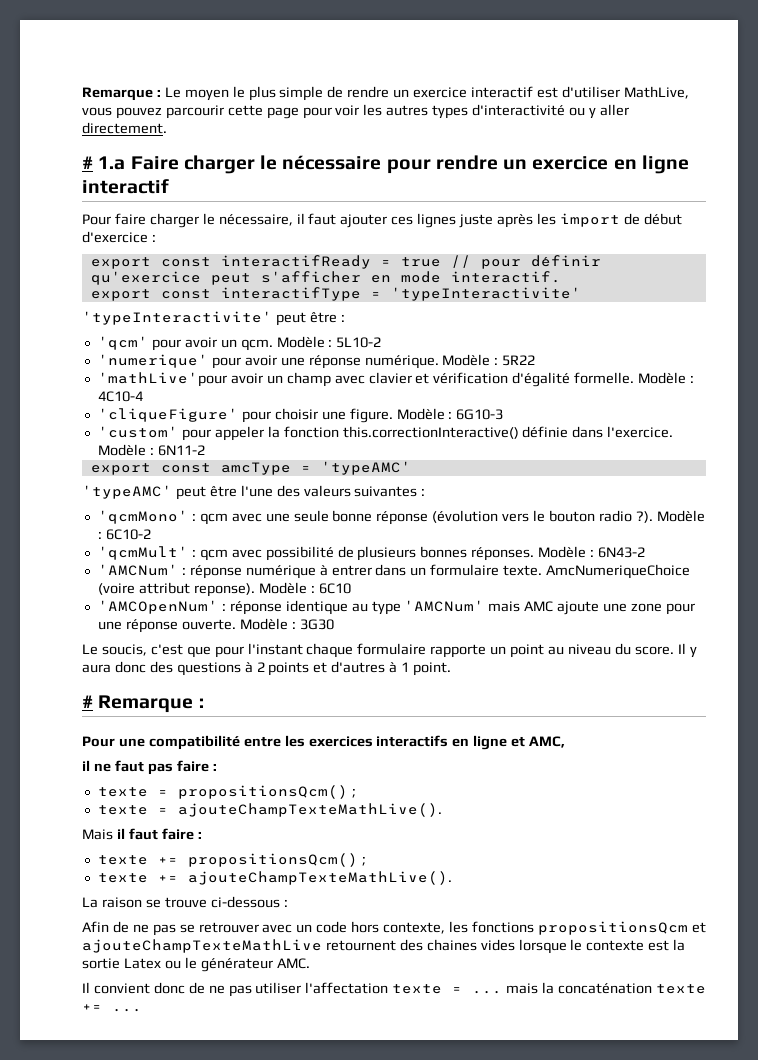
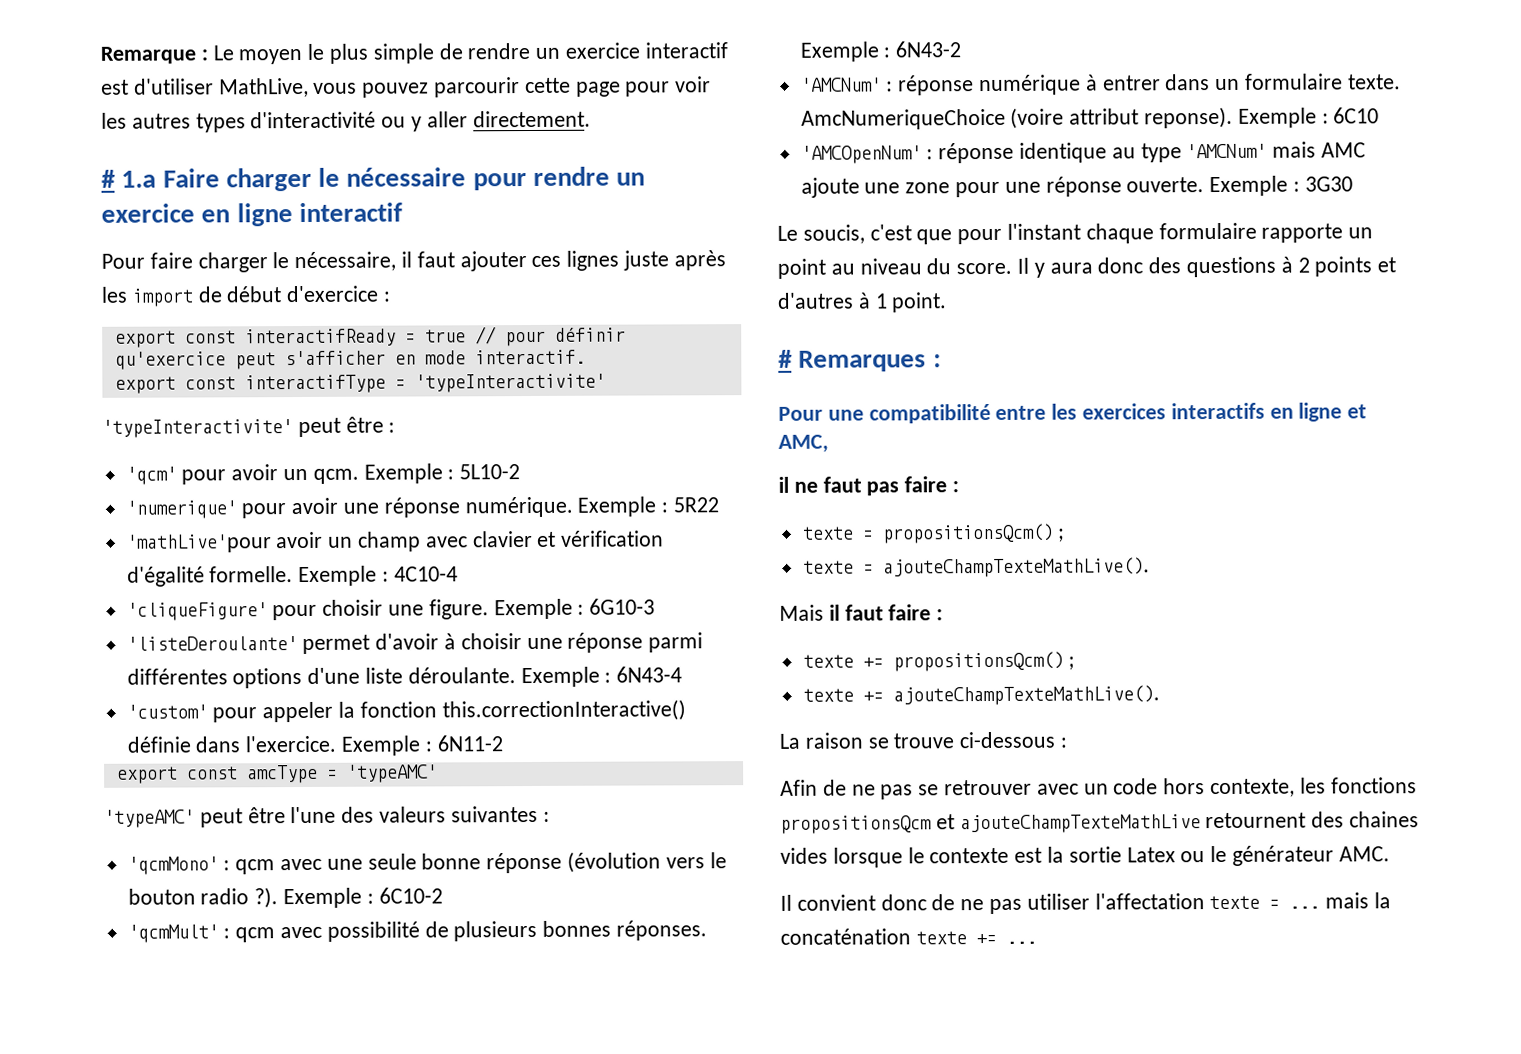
[276,336,325,348] Modèle -> [363,463,443,484] Exemple
[442,354,491,366] Modèle -> [577,496,657,517] Exemple
[638,372,687,384] Modèle -> [298,565,378,587] Exemple
[396,408,445,420] Modèle -> [493,598,573,620] Exemple
(504, 414) none -> [126,632,704,654] [126,666,683,689] // 'listeDeroulante' permet d'avoir à choisir une réponse parmi différentes options d'une liste déroulante. Exemple : 6N43-4
[97,444,146,456] Modèle -> [341,735,421,756] Exemple
[656,510,705,522] Modèle -> [283,887,363,909] Exemple
[538,546,587,558] Modèle -> [799,41,879,62] Exemple
[258,582,307,594] Modèle -> [1237,107,1317,128] Exemple
[239,618,288,630] Modèle -> [1209,175,1289,197] Exemple
[98,695,194,713] Remarque -> [798,350,927,372] Remarques

